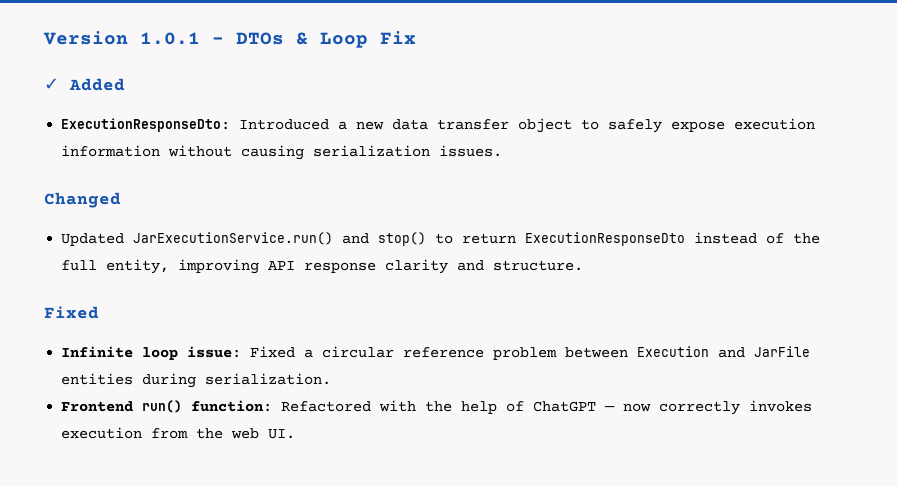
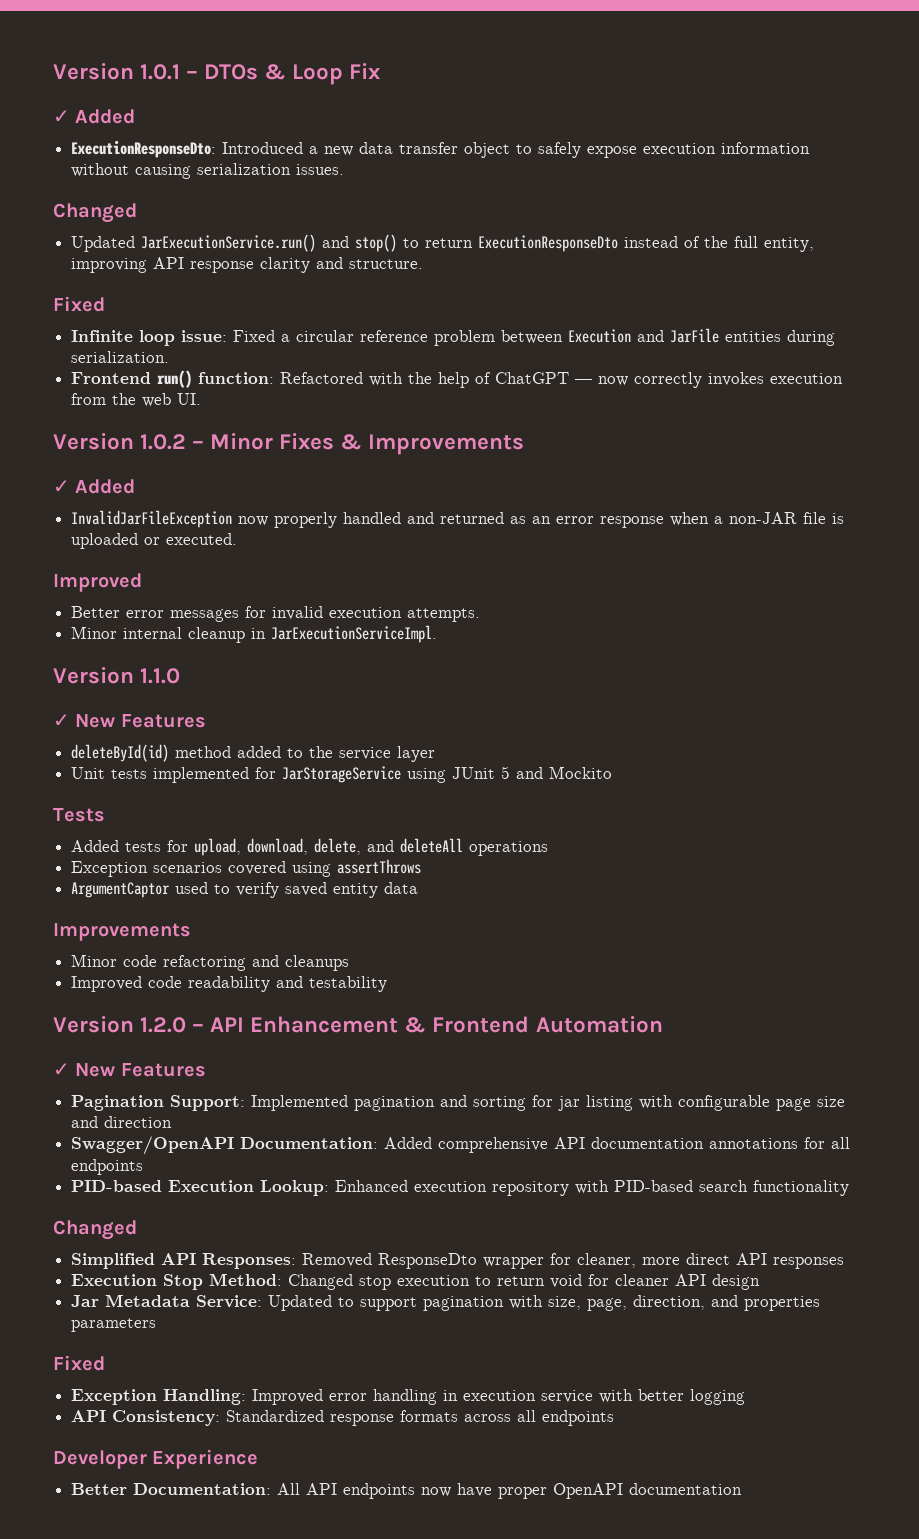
(296, 434) none -> [53,433,525,455] [53,479,136,494] [71,510,845,528] [71,533,238,549] [53,573,142,592] [71,606,481,622] [71,625,438,643] [53,667,181,684] [53,714,206,728] [71,744,436,762] [71,766,613,783] [53,808,105,822] [71,838,549,856] [71,859,422,877] [71,882,419,898] [53,923,191,941] [71,954,350,971] [71,976,388,992] [53,1016,663,1033] [53,1063,206,1077] [71,1095,846,1111] [71,1116,173,1128] [71,1136,851,1155] [71,1159,144,1175] [71,1180,850,1196] [53,1220,137,1240] [71,1253,845,1269] [71,1273,761,1290] [71,1294,821,1311] [71,1318,157,1332] [53,1355,105,1371] [71,1389,746,1405] [71,1410,615,1426] [53,1449,259,1469] [71,1483,743,1499] // Version 1.0.2 – Minor Fixes & Improvements // ✓ Added // InvalidJarFileException now properly handled and returned as an error response when a non-JAR file is uploaded or executed. // Improved // Better error messages for invalid execution attempts. // Minor internal cleanup in JarExecutionServiceImpl. // Version 1.1.0 // ✓ New Features // deleteById(id) method added to the service layer // Unit tests implemented for JarStorageService using JUnit 5 and Mockito // Tests // Added tests for upload, download, delete, and deleteAll operations // Exception scenarios covered using assertThrows // ArgumentCaptor used to verify saved entity data // Improvements // Minor code refactoring and cleanups // Improved code readability and testability // Version 1.2.0 – API Enhancement & Frontend Automation // ✓ New Features // Pagination Support: Implemented pagination and sorting for jar listing with configurable page size and direction // Swagger/OpenAPI Documentation: Added comprehensive API documentation annotations for all endpoints // PID-based Execution Lookup: Enhanced execution repository with PID-based search functionality // Changed // Simplified API Responses: Removed ResponseDto wrapper for cleaner, more direct API responses // Execution Stop Method: Changed stop execution to return void for cleaner API design // Jar Metadata Service: Updated to support pagination with size, page, direction, and properties parameters // Fixed // Exception Handling: Improved error handling in execution service with better logging // API Consistency: Standardized response formats across all endpoints // Developer Experience // Better Documentation: All API endpoints now have proper OpenAPI documentation

